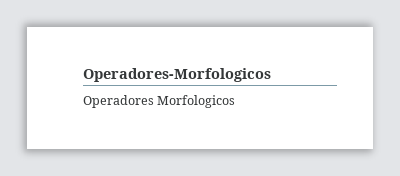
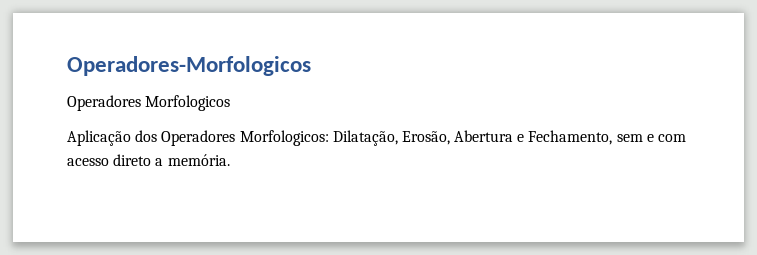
(236, 101) none -> [67,130,687,146] [67,154,230,166] // Aplicação dos Operadores Morfologicos: Dilatação, Erosão, Abertura e Fechamento, sem e com acesso direto a memória.

